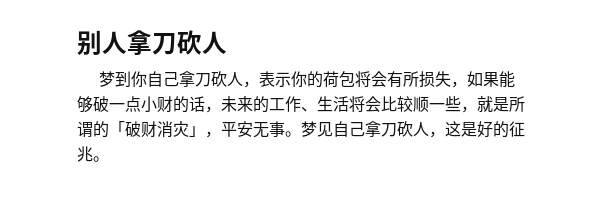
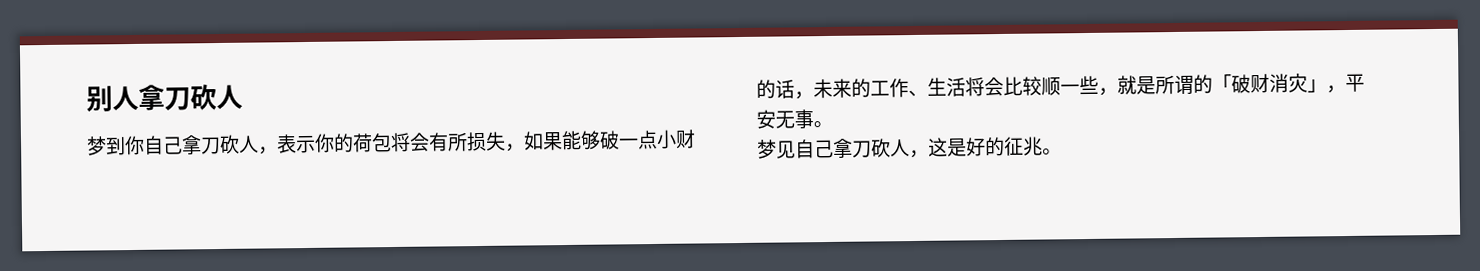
(301, 134) none -> (833, 124) //

